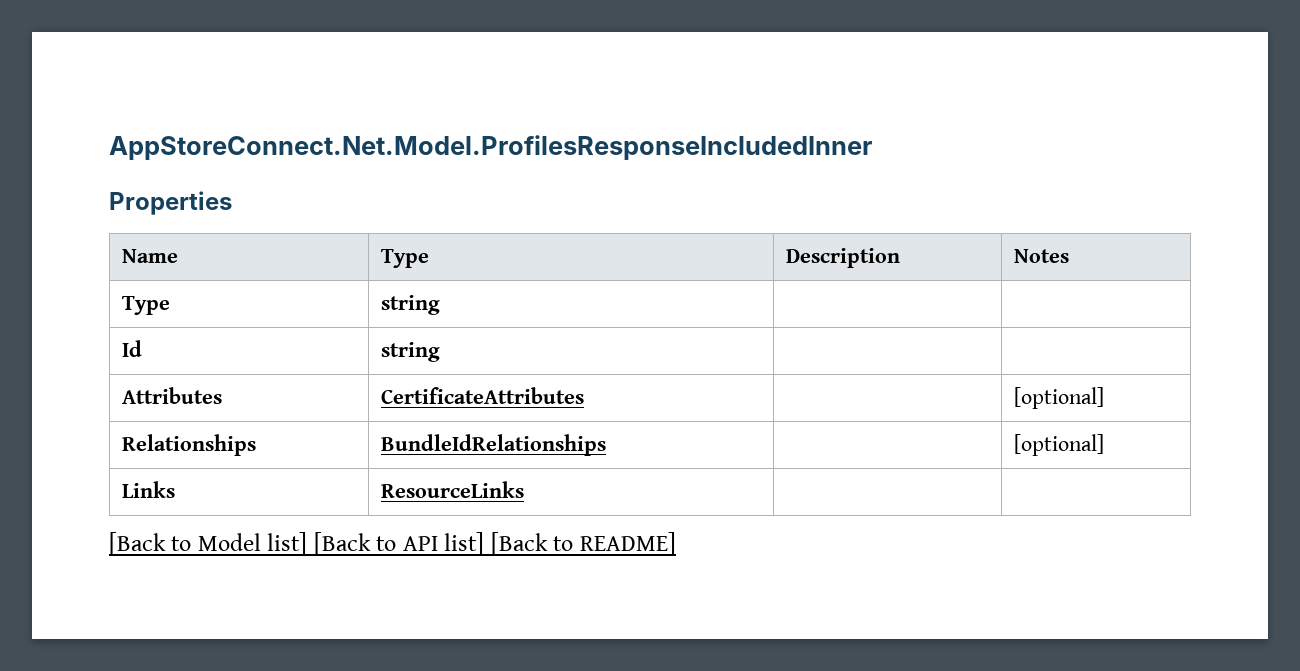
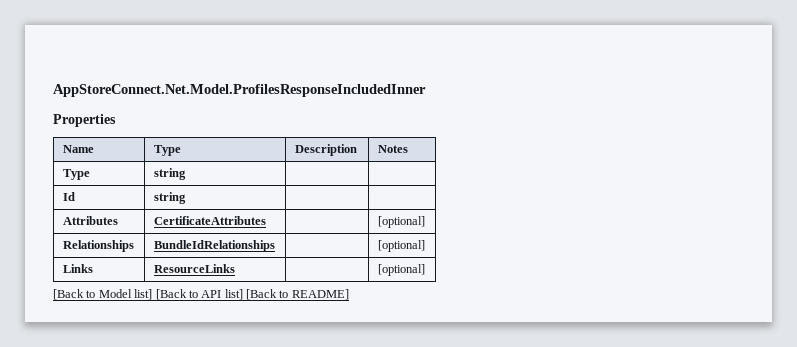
(525, 489) none -> [377,264,425,276] [optional]

